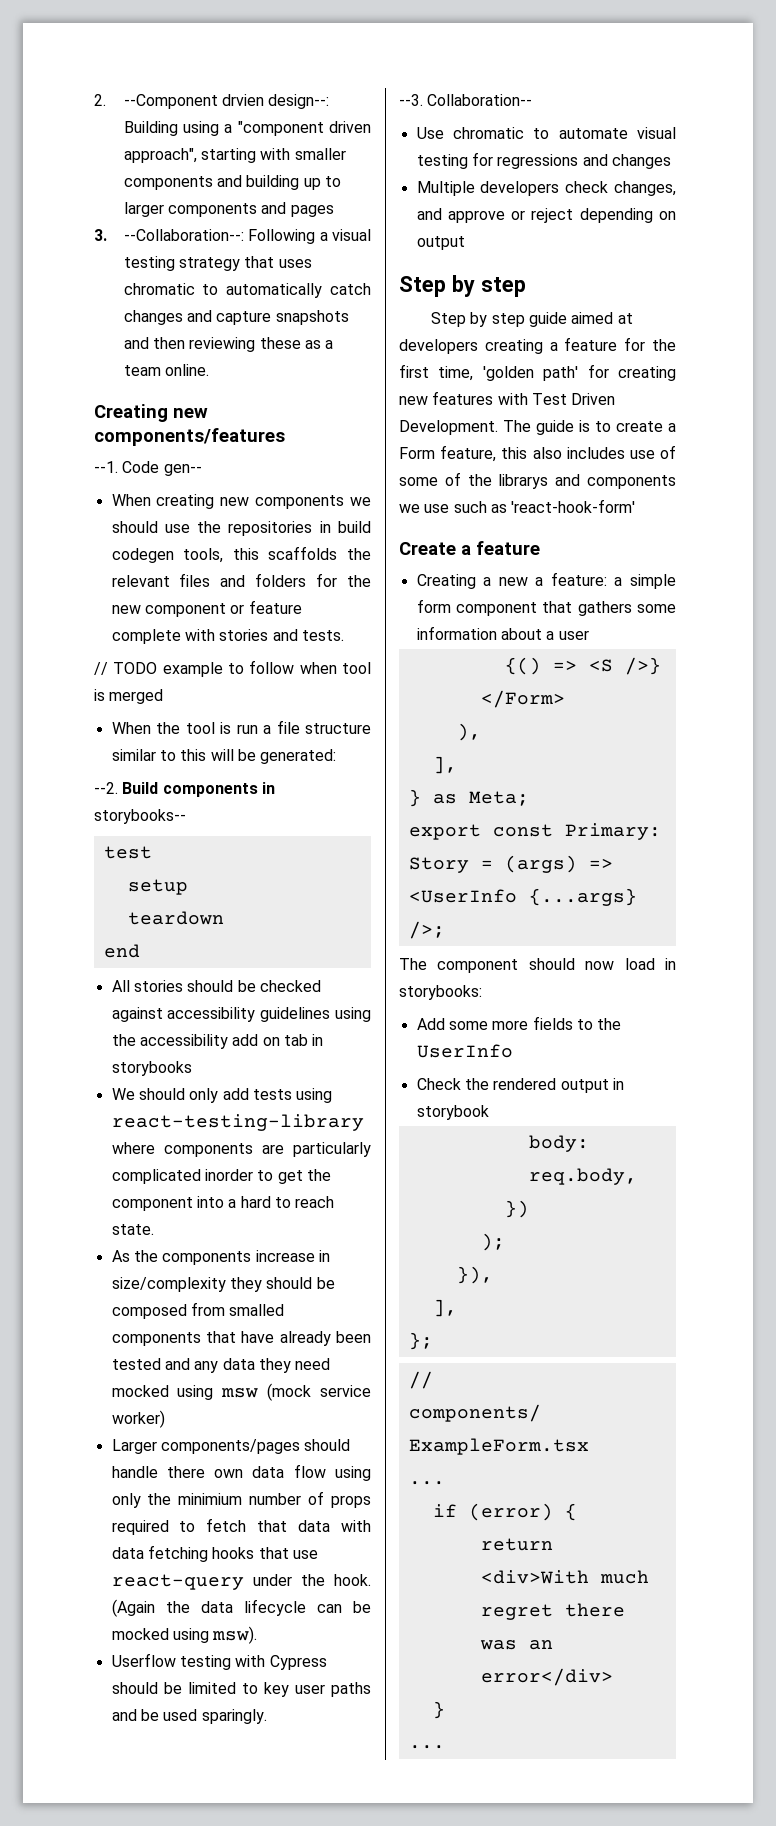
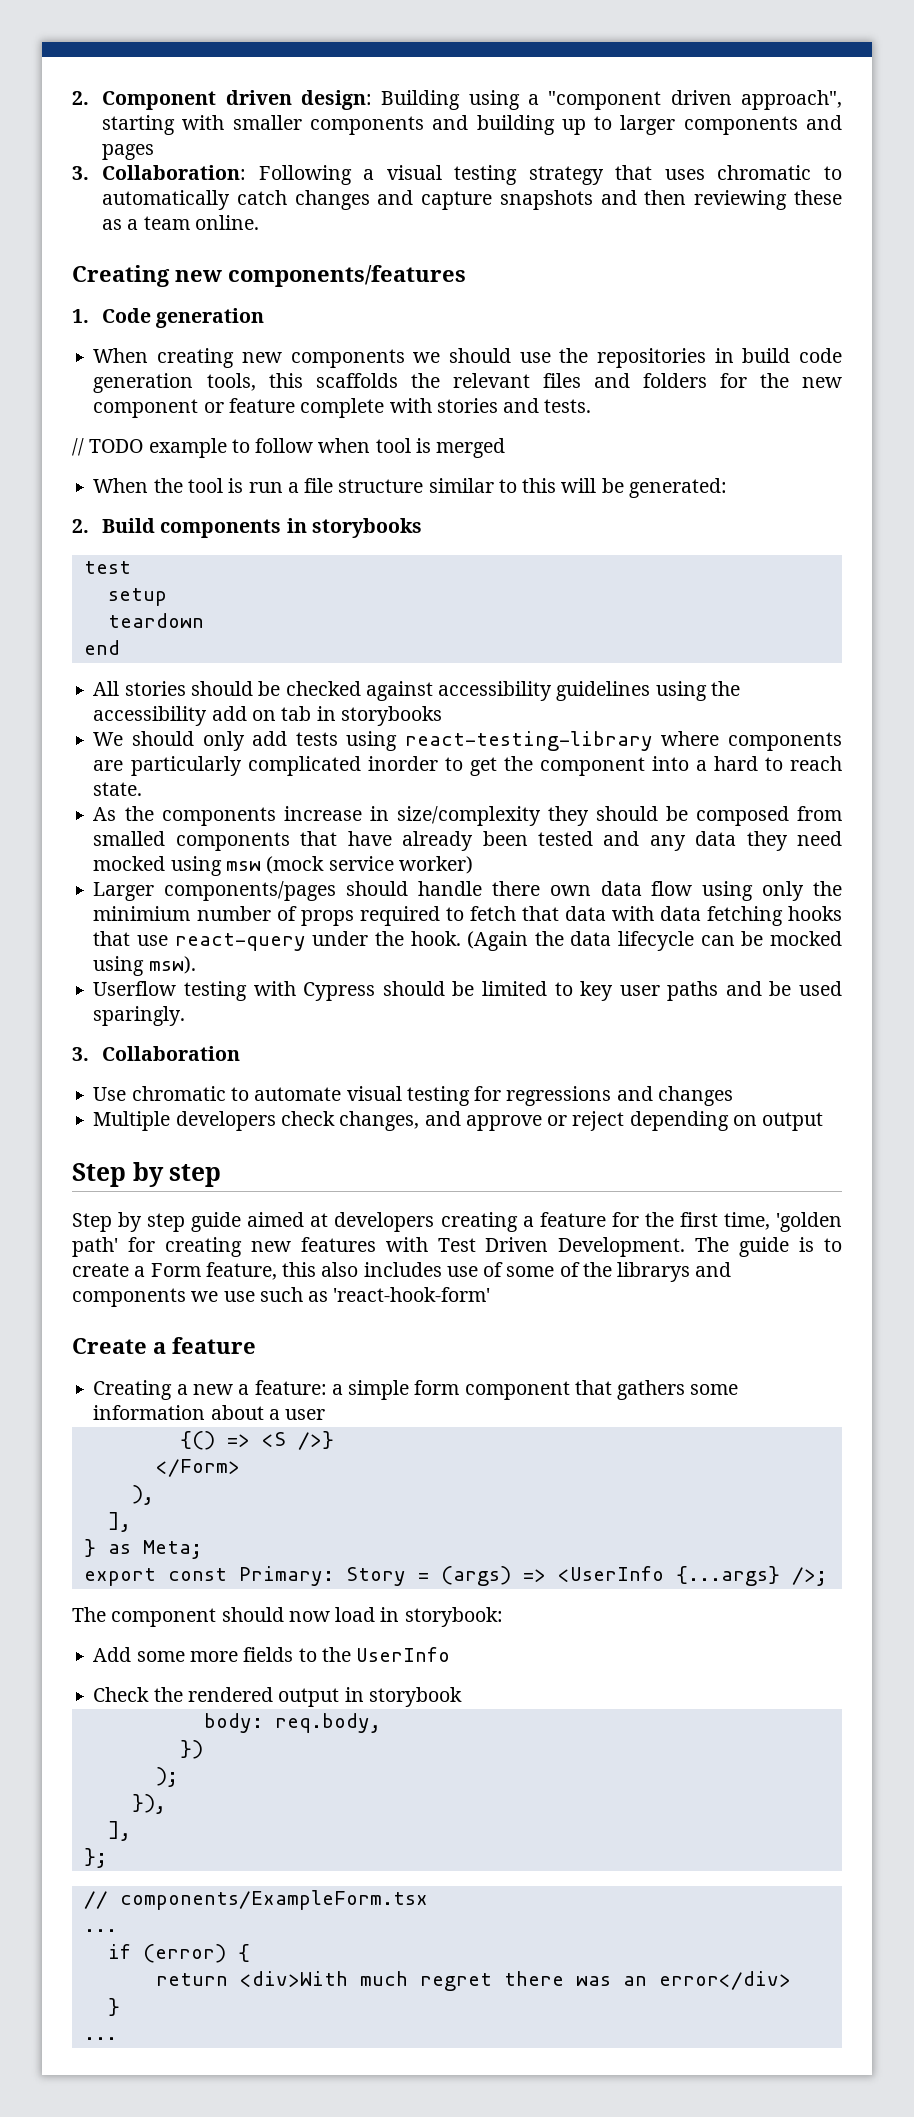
[94,94,330,109] 2. --Component drvien design--: -> [72,90,372,110] 2. Component driven design:
[123,229,244,241] --Collaboration--: -> [102,165,247,180] Collaboration:
[94,461,202,476] --1. Code gen-- -> [72,308,265,328] 1. Code generation
[111,548,174,563] codegen -> [798,348,842,363] [93,373,194,393] code generation
[94,782,118,794] --2. -> [72,519,89,533] 2.
[94,809,186,824] storybooks-- -> [311,518,422,538] storybooks
[399,94,533,106] --3. Collaboration-- -> [72,1046,241,1061] 3. Collaboration
[399,985,482,1000] storybooks: -> [404,1607,503,1627] storybook:

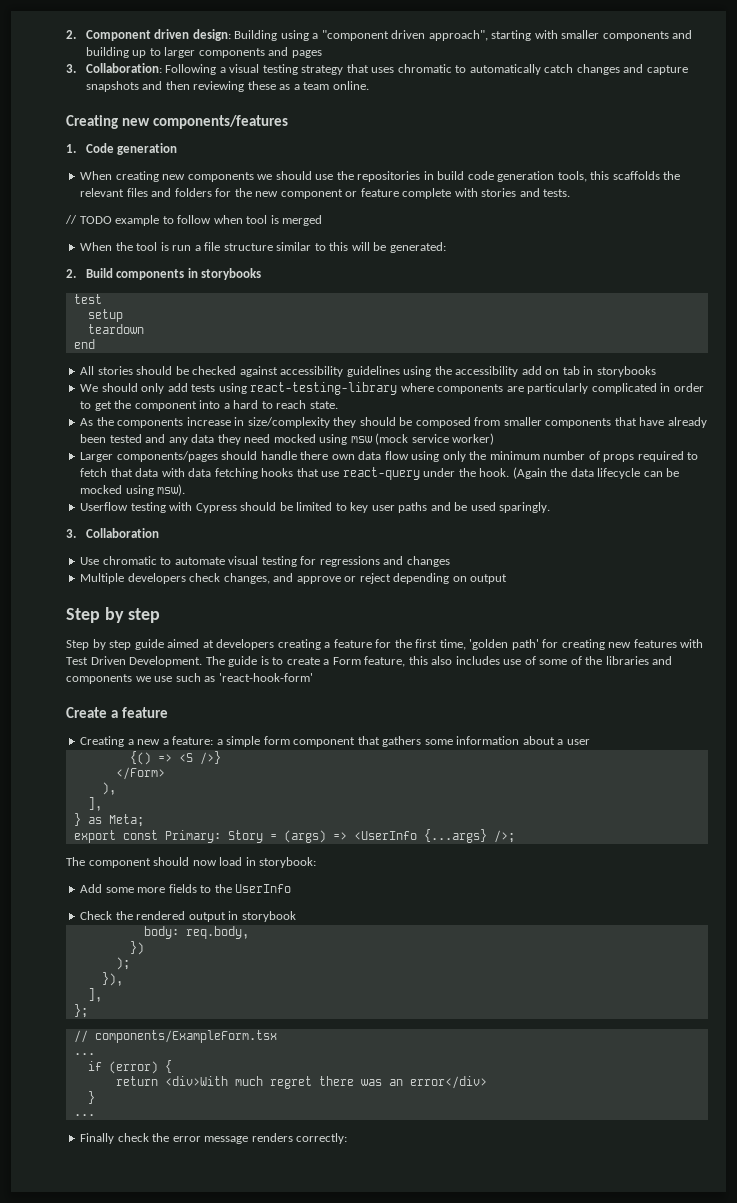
[367,756,438,771] inorder -> [660,383,704,392] in order
[93,831,166,846] smalled -> [503,417,542,426] smaller
[93,906,191,921] minimium -> [489,451,540,460] minimum
[617,1262,691,1282] librarys -> [605,656,649,665] libraries
(117, 2038) none -> [80,1133,348,1144] // Finally check the error message renders correctly:

